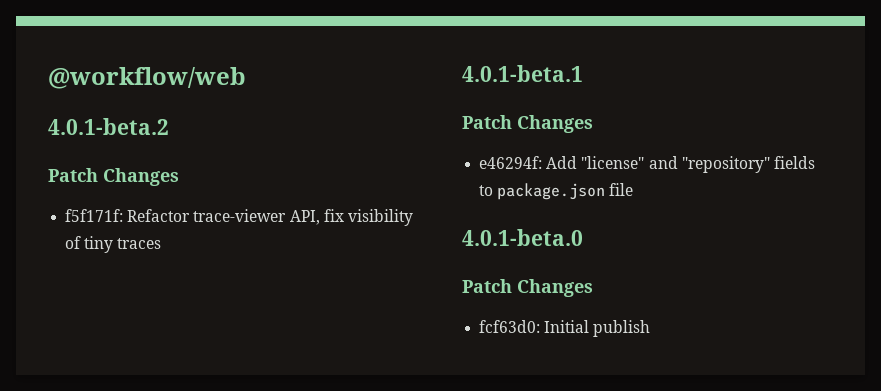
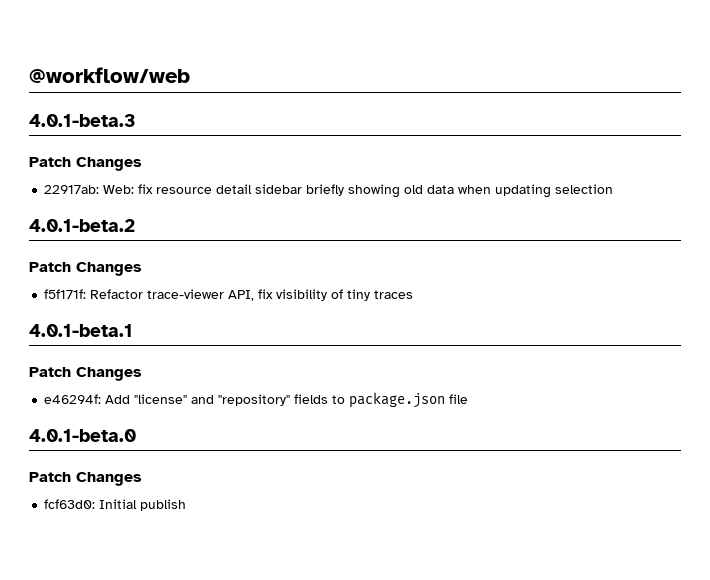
(246, 78) none -> [29,114,136,127] [29,157,142,171] [44,184,614,198] // 4.0.1-beta.3 // Patch Changes // 22917ab: Web: fix resource detail sidebar briefly showing old data when updating selection

